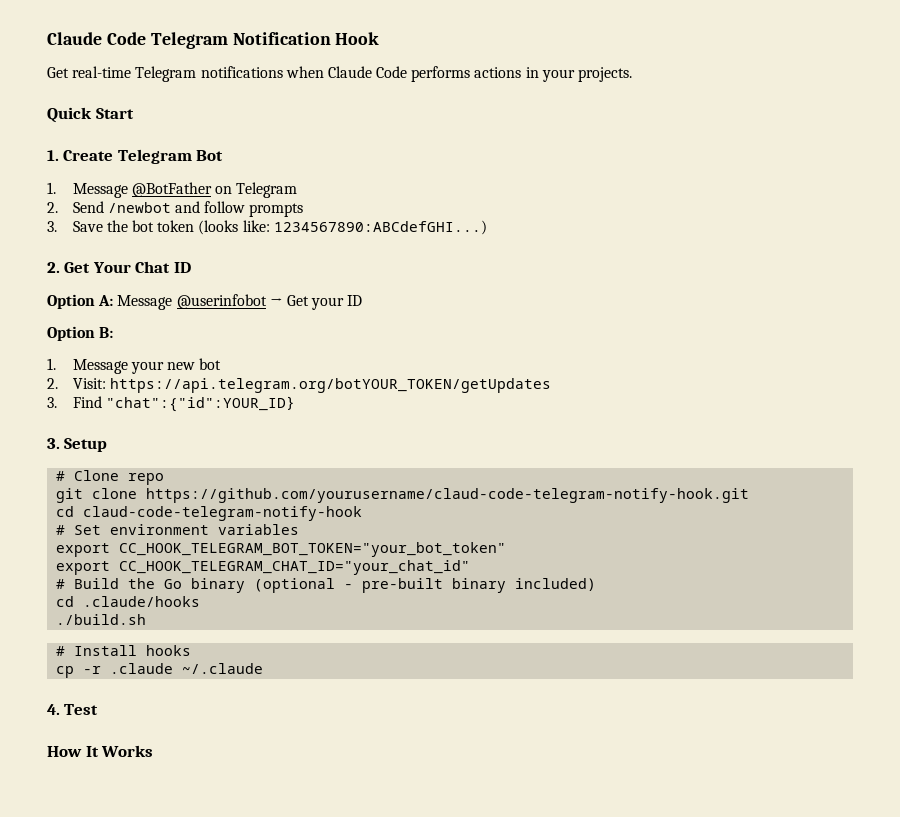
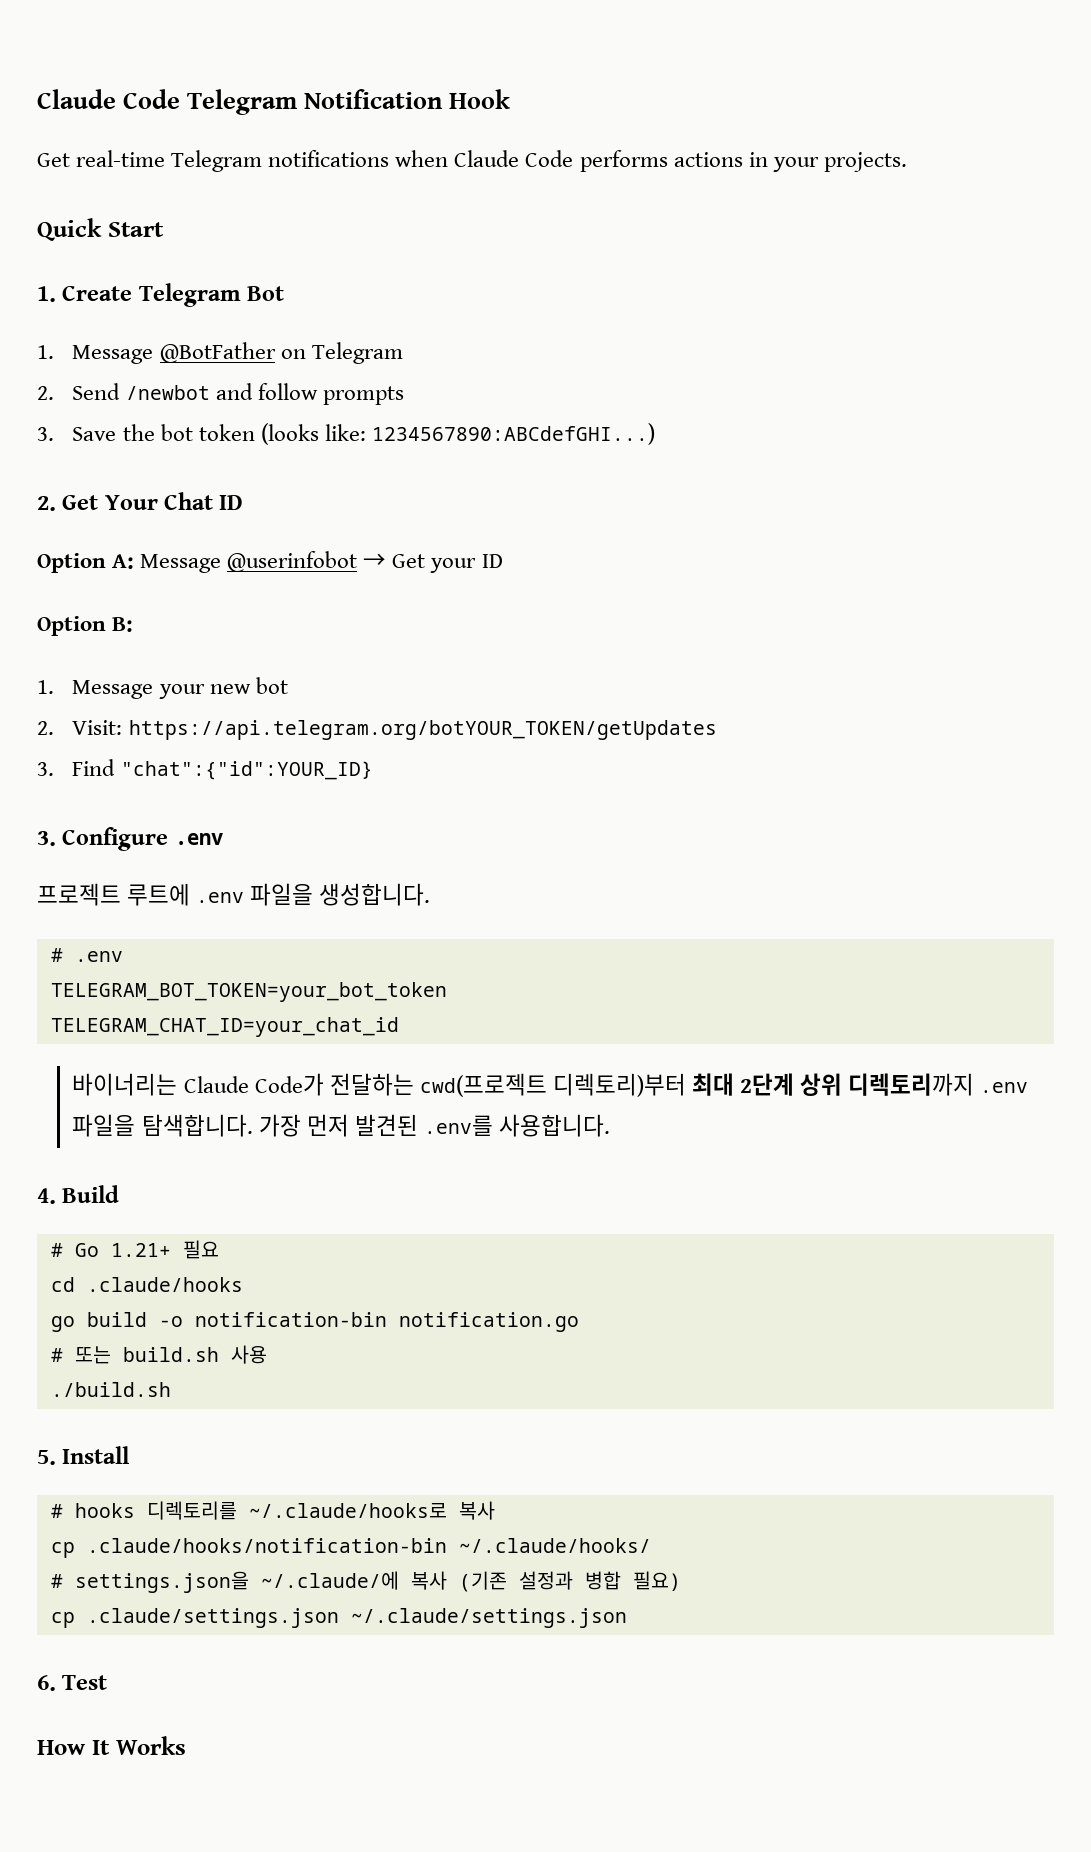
[64,438,108,452] [56,470,165,485] [56,488,750,503] [56,506,363,521] [56,524,300,535] [56,542,507,557] [56,560,471,575] [56,578,597,593] [56,596,201,607] Setup // # Clone repo // git clone https://github.com/yourusername/claud-code-telegram-notify-hook.git // cd claud-code-telegram-notify-hook // # Set environment variables // export CC_HOOK_TELEGRAM_BOT_TOKEN="your_bot_token" // export CC_HOOK_TELEGRAM_CHAT_ID="your_chat_id" // # Build the Go binary (optional - pre-built binary included) // cd .claude/hooks -> [62,827,223,851] [37,883,431,906] [50,948,123,962] [50,982,447,1002] [50,1017,399,1037] [72,1073,1029,1097] [72,1114,610,1137] [37,1185,120,1204] [50,1240,219,1259] [50,1277,243,1292] [50,1312,579,1332] [50,1345,267,1364] Configure .env // 프로젝트 루트에 .env 파일을 생성합니다. // # .env // TELEGRAM_BOT_TOKEN=your_bot_token // TELEGRAM_CHAT_ID=your_chat_id // 바이너리는 Claude Code가 전달하는 cwd(프로젝트 디렉토리)부터 최대 2단계 상위 디렉토리까지 .env 파일을 탐색합니다. 가장 먼저 발견된 .env를 사용합니다. // 4. Build // # Go 1.21+ 필요 // cd .claude/hooks // go build -o notification-bin notification.go // # 또는 build.sh 사용
[56,645,138,656] // # Install -> [37,1446,131,1465] [50,1504,63,1518] // 5. Install // #
[56,663,264,678] [47,704,60,715] // cp -r .claude ~/.claude // 4. -> [146,1501,495,1520] [50,1538,651,1558] [50,1571,681,1593] [50,1608,627,1628] [37,1675,56,1691] 디렉토리를 ~/.claude/hooks로 복사 // cp .claude/hooks/notification-bin ~/.claude/hooks/ // # settings.json을 ~/.claude/에 복사 (기존 설정과 병합 필요) // cp .claude/settings.json ~/.claude/settings.json // 6.

